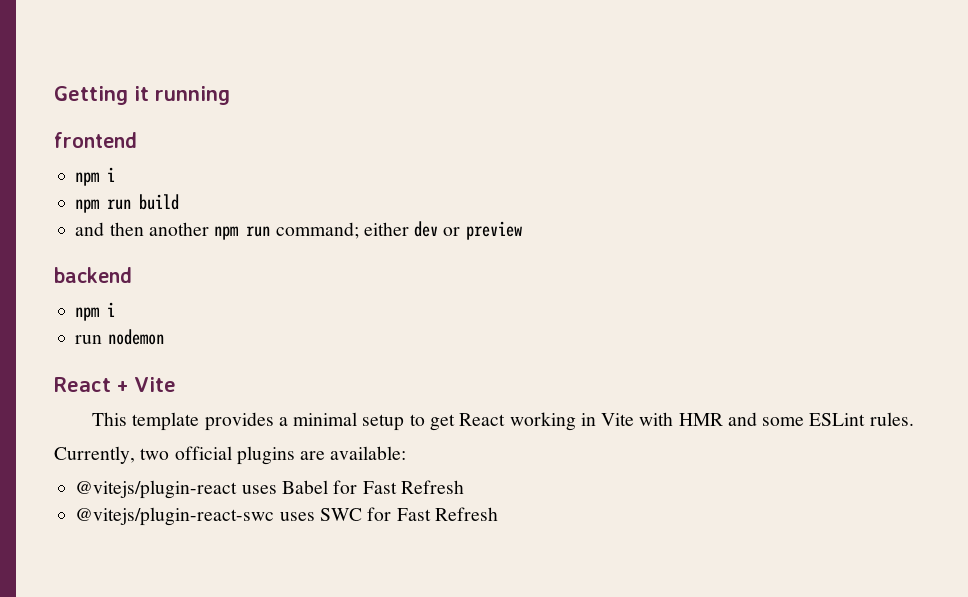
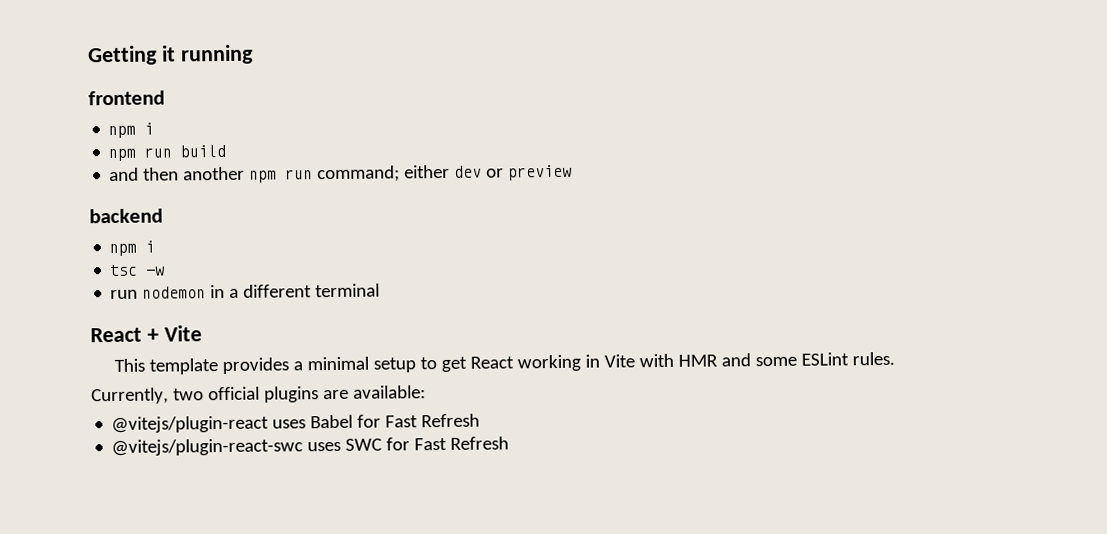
(116, 309) none -> [109,264,166,277] // tsc -w
(164, 337) none -> [210,283,381,299] in a different terminal

